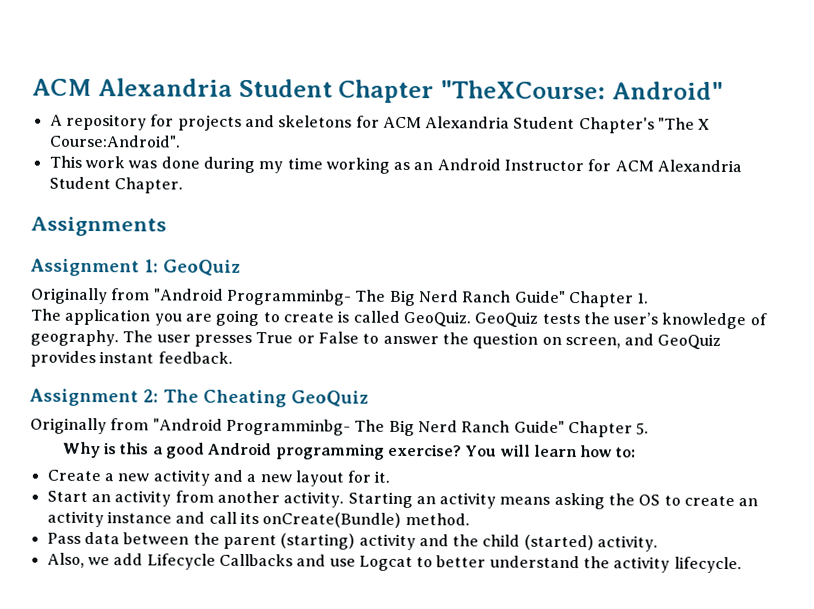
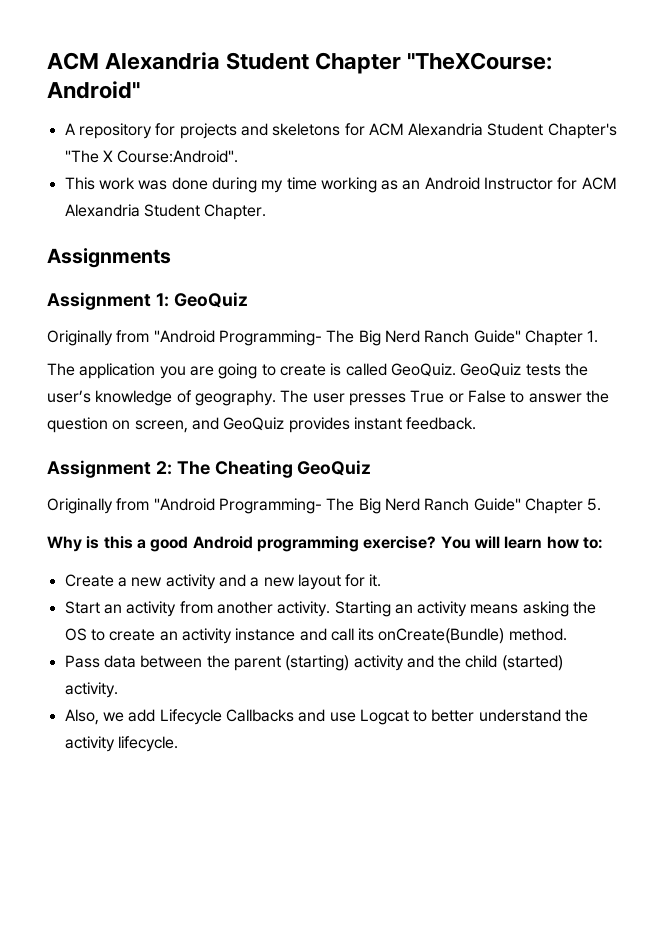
[225,288,352,306] Programminbg- -> [218,330,322,346] Programming-
[225,418,351,436] Programminbg- -> [218,498,322,514] Programming-

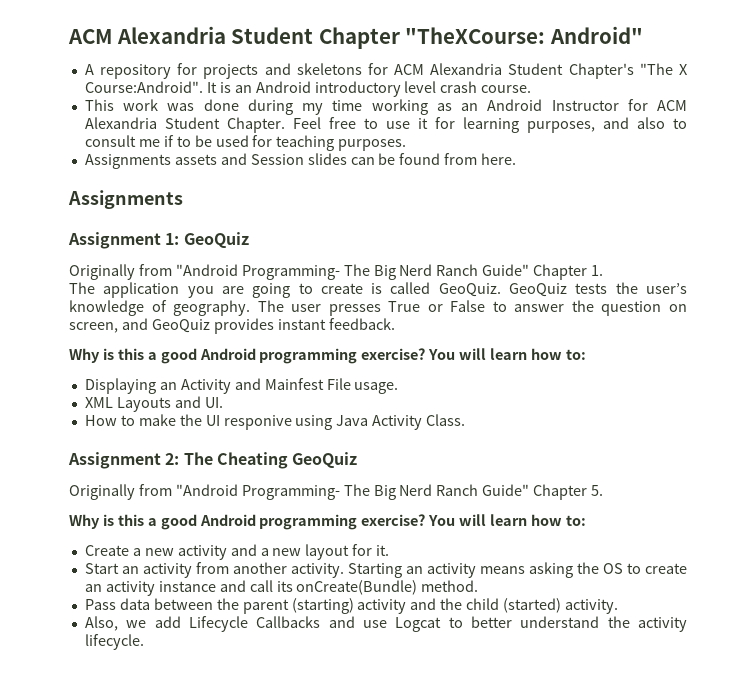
(239, 156) none -> [206,81,532,97] It is an Android introductory level crash course.
(267, 212) none -> [292,117,687,133] [84,135,407,151] [84,153,517,169] Feel free to use it for learning purposes, and also to consult me if to be used for teaching purposes. // Assignments assets and Session slides can be found from here.
(477, 423) none -> [69,348,586,364] [84,378,399,394] [84,396,223,412] [84,414,466,430] // Why is this a good Android programming exercise? You will learn how to: // Displaying an Activity and Mainfest File usage. // XML Layouts and UI. // How to make the UI responive using Java Activity Class.

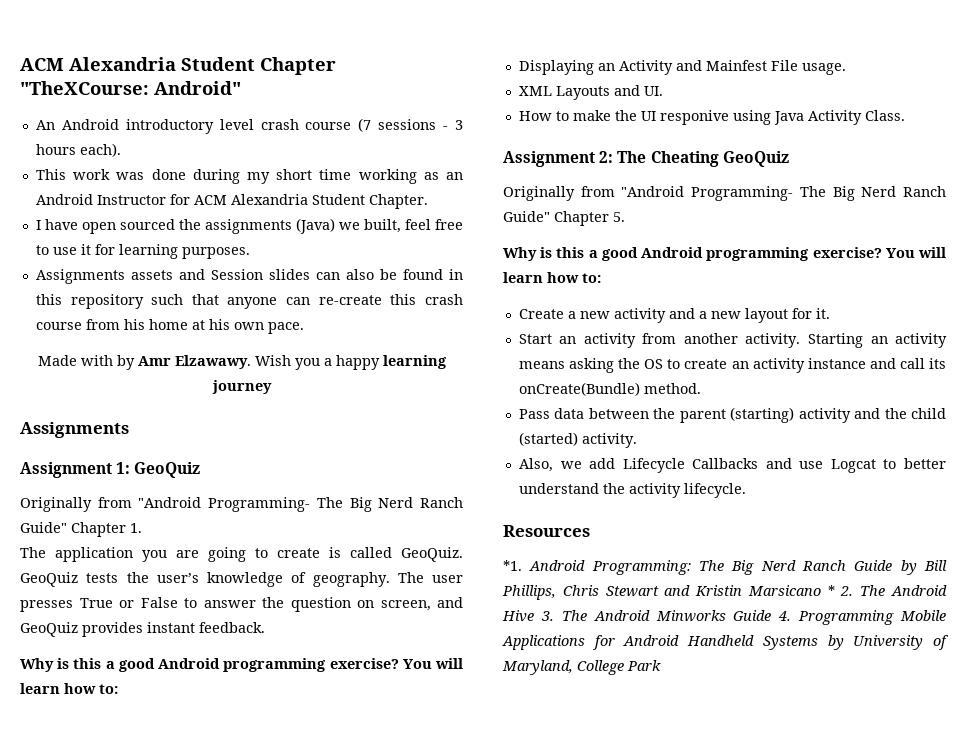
[84,63,689,79] [84,81,532,97] A repository for projects and skeletons for ACM Alexandria Student Chapter's "The X Course:Android". It is an Android introductory level crash course. -> [35,118,463,134] [35,143,121,157] An Android introductory level crash course (7 sessions - 3 hours each).
(324, 109) none -> [276,169,313,180] short
[292,117,321,129] Feel -> [35,218,431,234] // I have open sourced the assignments (Java) we built, feel
[526,117,687,133] [84,135,335,151] purposes, and also to consult me if to be used for teaching -> (178, 251) none
(375, 161) none -> [345,269,374,280] also
[444,153,517,165] from here. -> [448,269,463,280] [35,294,464,309] [35,319,304,334] [37,355,447,370] [211,380,272,394] in this repository such that anyone can re-create this crash course from his home at his own pace. // Made with by Amr Elzawawy. Wish you a happy learning journey
(144, 642) none -> [503,525,590,537] [503,560,947,575] [502,585,947,600] [502,610,946,625] [502,635,949,650] [502,660,661,675] // Resources // *1. Android Programming: The Big Nerd Ranch Guide by Bill Phillips, Chris Stewart and Kristin Marsicano * 2. The Android Hive 3. The Android Minworks Guide 4. Programming Mobile Applications for Android Handheld Systems by University of Maryland, College Park

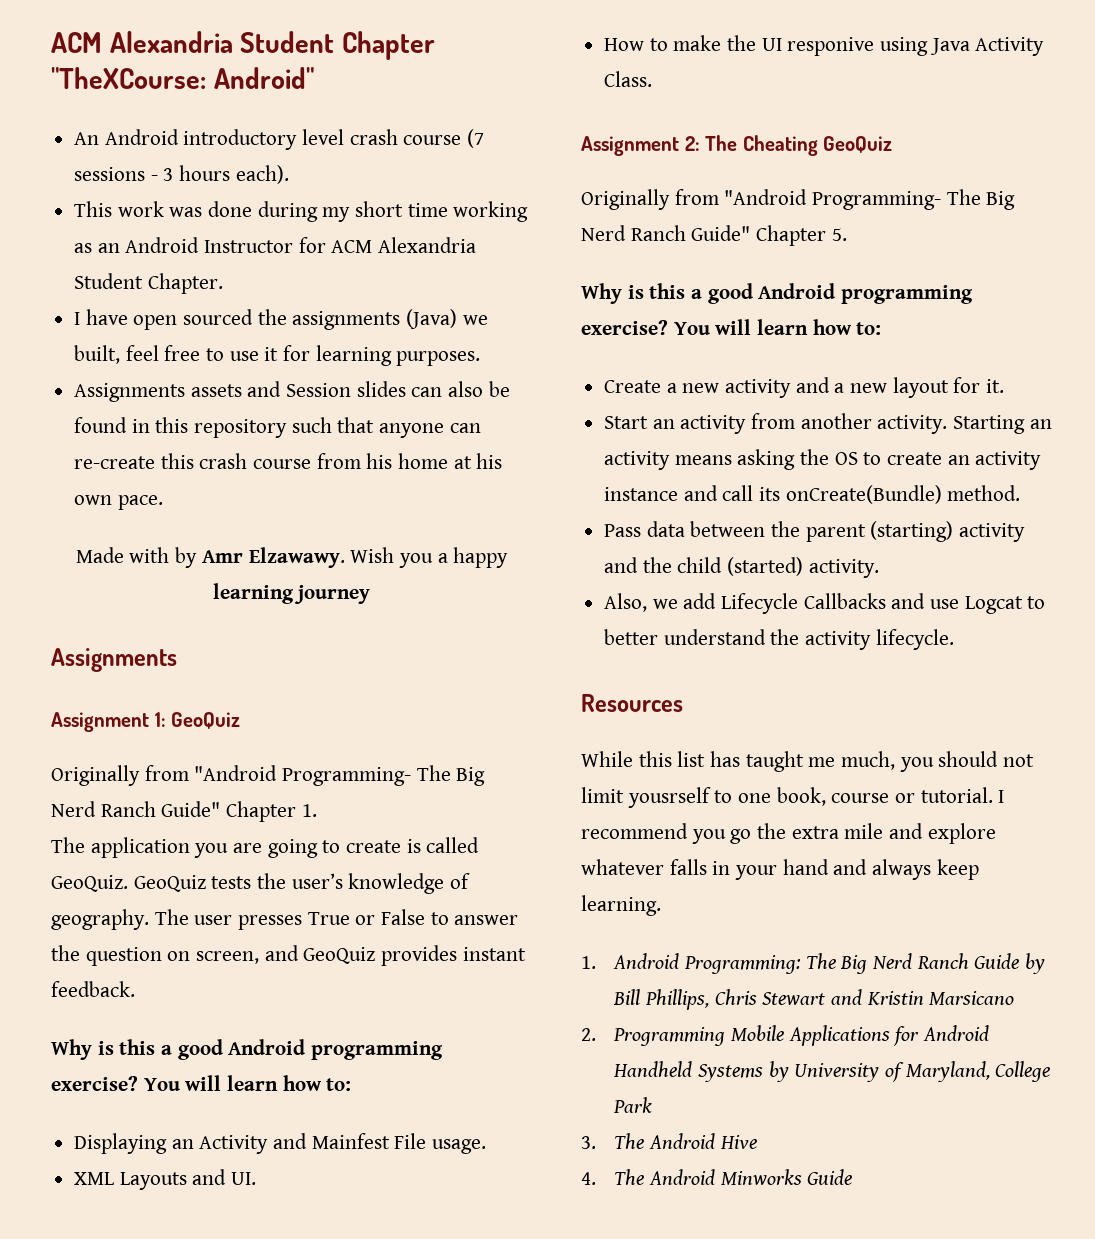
[503,560,522,571] *1. -> [581,751,1035,772] [581,787,1005,808] [581,823,996,844] [581,859,979,880] [581,895,661,916] [581,956,596,969] While this list has taught me much, you should not limit yousrself to one book, course or tutorial. I recommend you go the extra mile and explore whatever falls in your hand and always keep learning. // 1.
[827,585,947,596] [502,610,792,622] * 2. The Android Hive 3. The Android Minworks Guide 4. -> [581,1028,596,1041] // 2.
(661, 665) none -> [581,1133,757,1149] [581,1169,853,1185] // 3. The Android Hive // 4. The Android Minworks Guide

